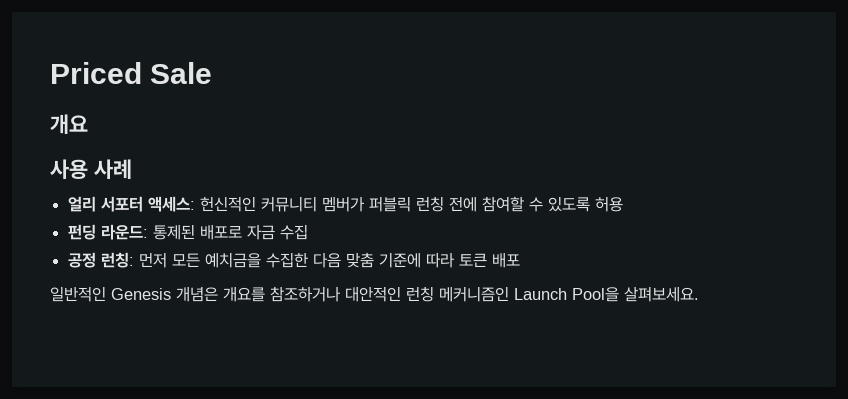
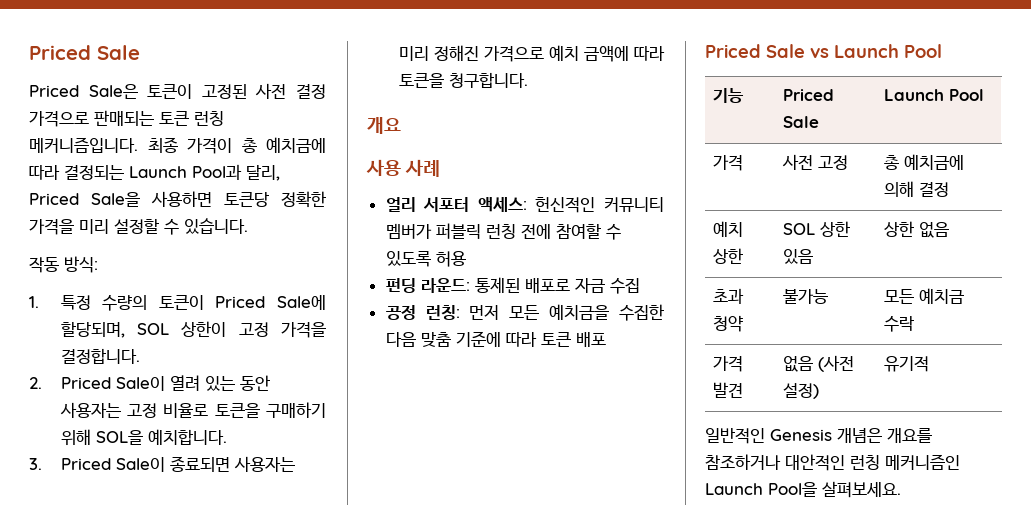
[50,62,213,84] Priced Sale -> [29,45,140,60] [29,83,326,99] [29,110,224,127] [29,137,326,154] [29,164,280,181] [29,191,326,208] [29,218,248,235] [29,256,98,273] [29,295,326,311] [60,321,326,338] [60,348,140,364] [29,375,270,391] [59,402,326,418] [60,429,227,446] [29,456,295,472] [398,45,665,62] [398,72,528,88] Priced Sale // Priced Sale은 토큰이 고정된 사전 결정 가격으로 판매되는 토큰 런칭 메커니즘입니다. 최종 가격이 총 예치금에 따라 결정되는 Launch Pool과 달리, Priced Sale을 사용하면 토큰당 정확한 가격을 미리 설정할 수 있습니다. // 작동 방식: // 1. 특정 수량의 토큰이 Priced Sale에 할당되며, SOL 상한이 고정 가격을 결정합니다. // 2. Priced Sale이 열려 있는 동안 사용자는 고정 비율로 토큰을 구매하기 위해 SOL을 예치합니다. // 3. Priced Sale이 종료되면 사용자는 미리 정해진 가격으로 예치 금액에 따라 토큰을 청구합니다.
(521, 260) none -> [705,44,942,58] [713,88,745,103] [783,89,835,101] [783,116,820,128] [884,89,985,101] [713,155,744,171] [782,154,849,170] [884,154,965,170] [884,181,950,197] [713,221,744,237] [713,248,744,264] [783,221,851,237] [783,249,814,264] [884,221,950,238] [713,288,745,304] [713,315,744,332] [783,289,829,304] [884,288,965,304] [884,316,915,332] [713,356,744,372] [713,382,744,398] [783,355,855,372] [783,383,820,399] [884,356,930,372] // Priced Sale vs Launch Pool // 기능 | Priced Sale | Launch Pool // 가격 | 사전 고정 | 총 예치금에 의해 결정 // 예치 상한 | SOL 상한 있음 | 상한 없음 // 초과 청약 | 불가능 | 모든 예치금 수락 // 가격 발견 | 없음 (사전 설정) | 유기적

